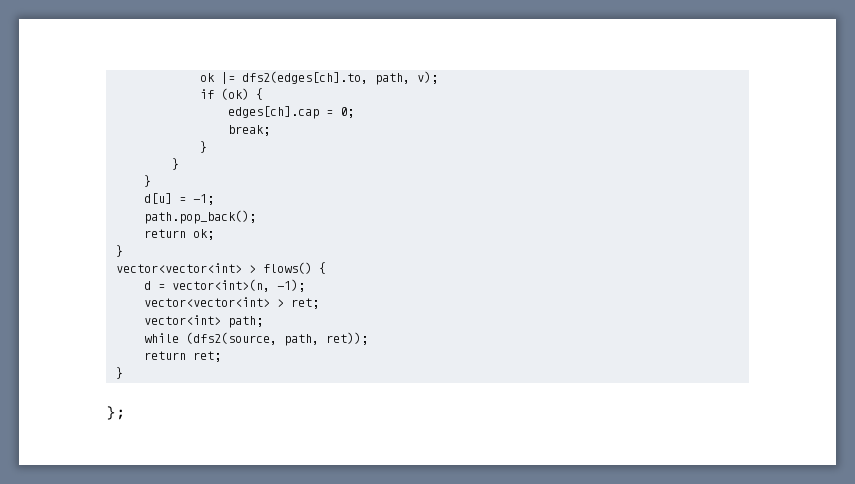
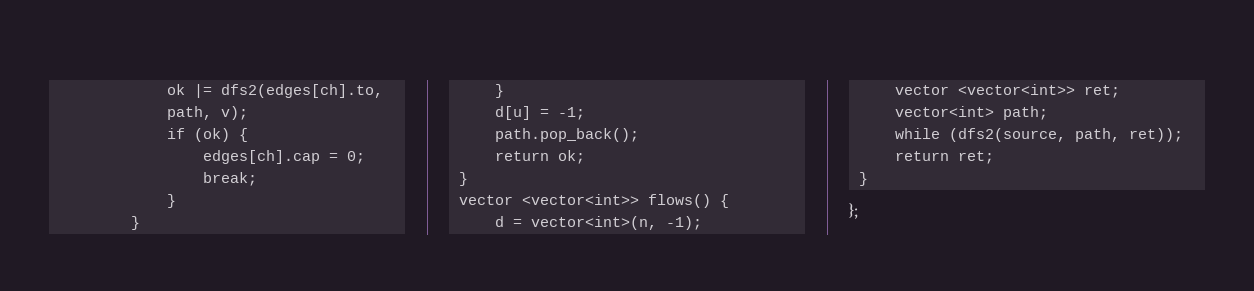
[115,263,256,273] vector<vector<int> > -> [458,194,639,205] vector <vector<int>>
[143,297,284,307] vector<vector<int> > -> [894,84,1075,95] vector <vector<int>>

